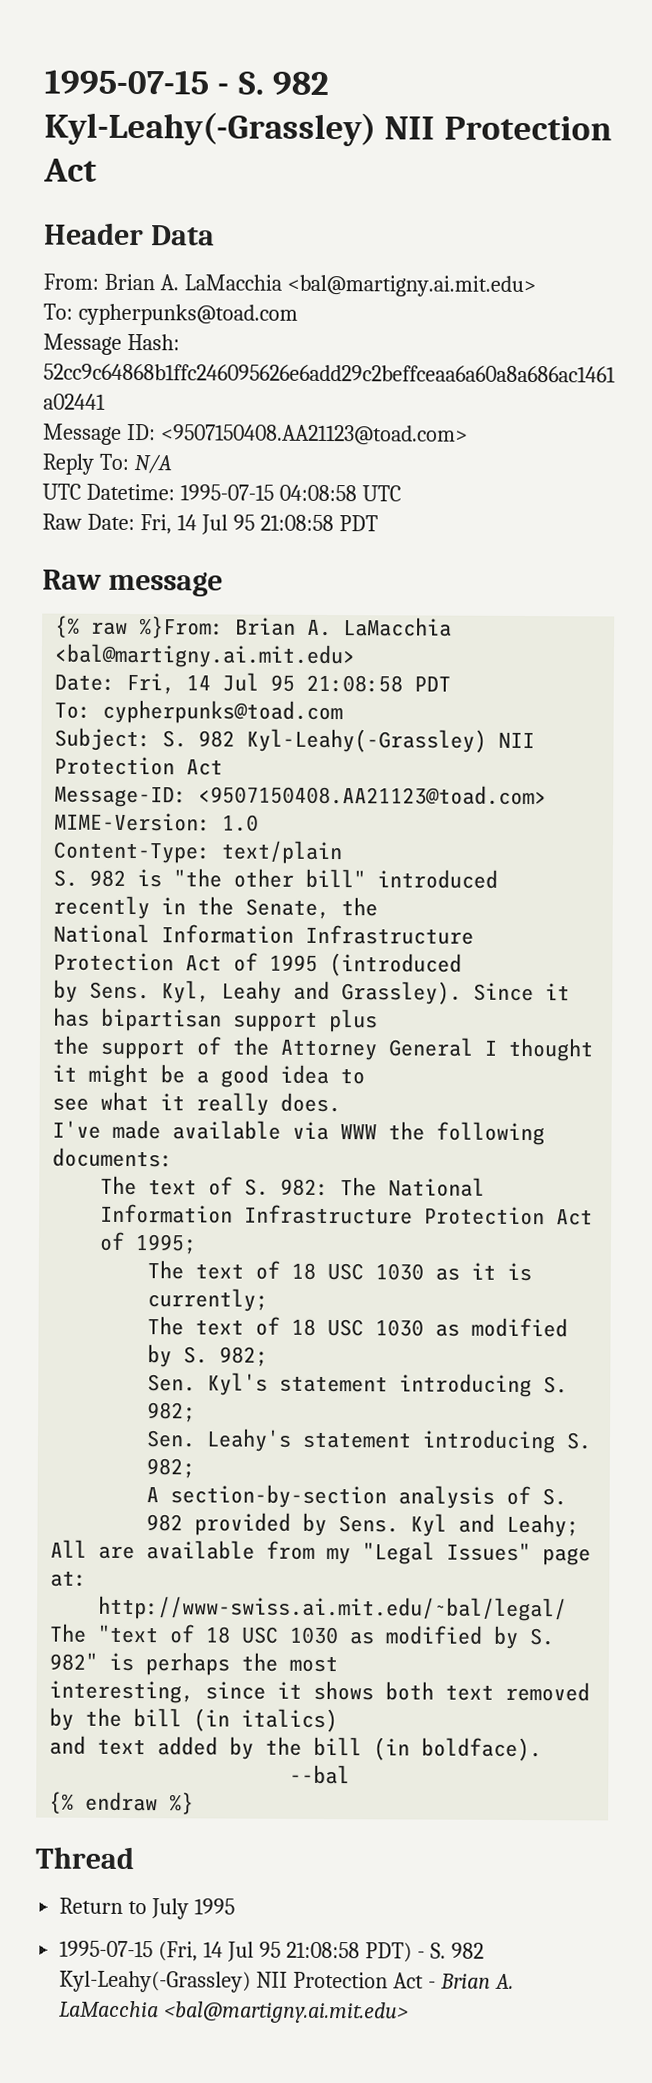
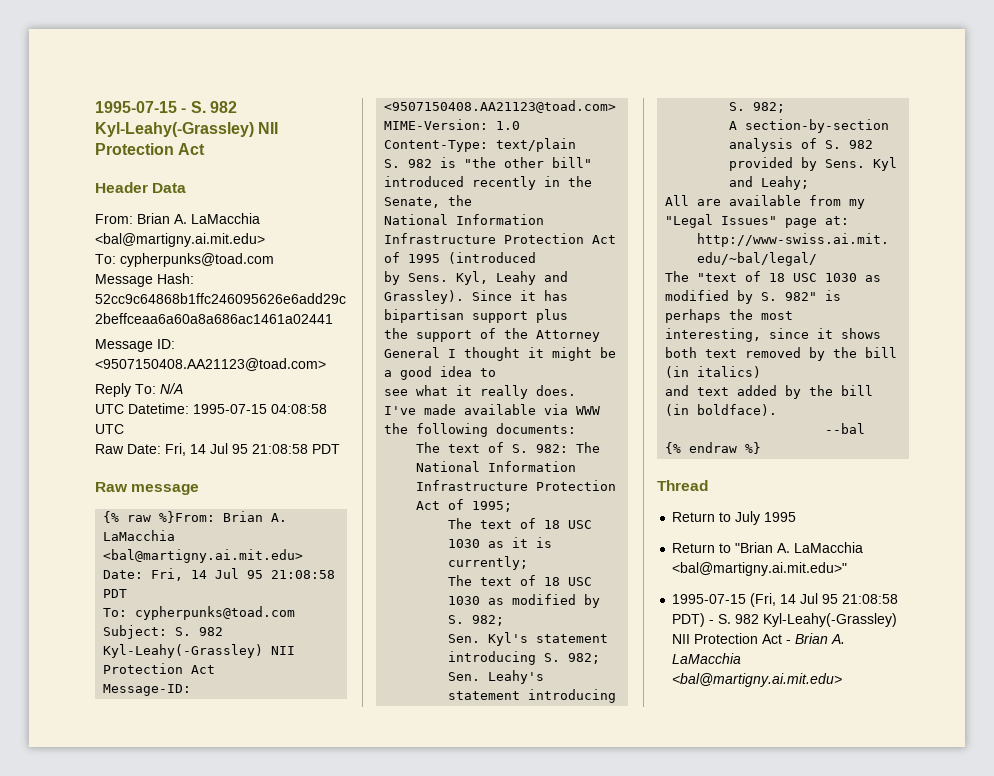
(236, 1906) none -> [672,542,864,553] [672,562,848,576] // Return to "Brian A. LaMacchia <bal@martigny.ai.mit.edu>"

